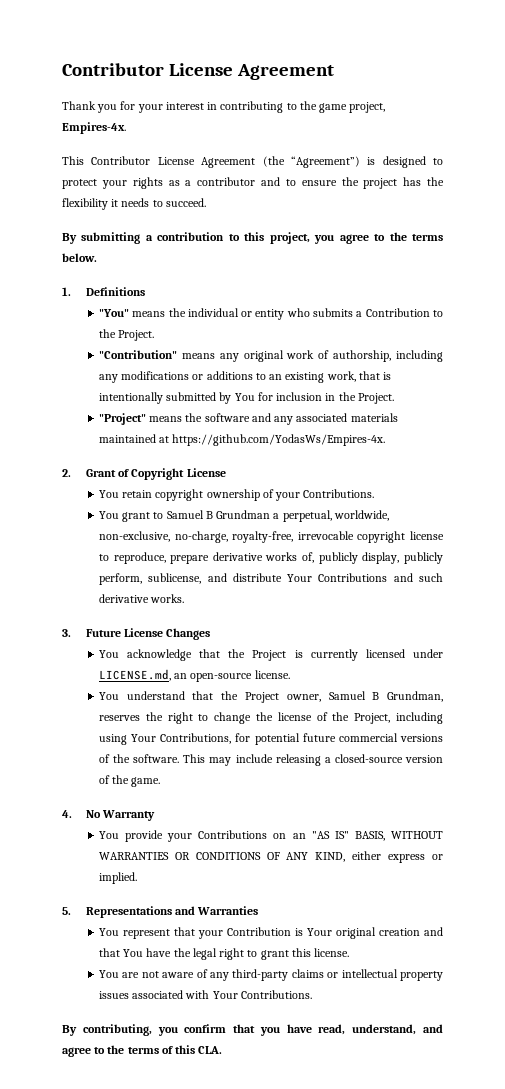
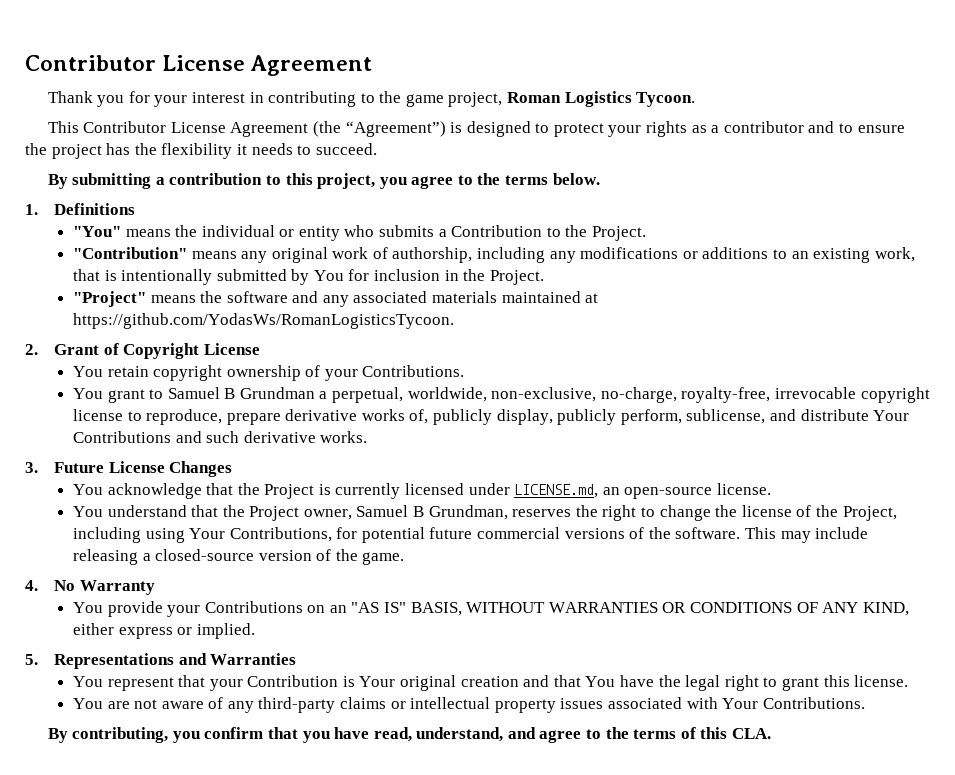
[62,122,126,134] Empires-4x. -> [507,91,696,107] Roman Logistics Tycoon.
[172,434,386,446] https://github.com/YodasWs/Empires-4x. -> [72,313,454,329] https://github.com/YodasWs/RomanLogisticsTycoon.

